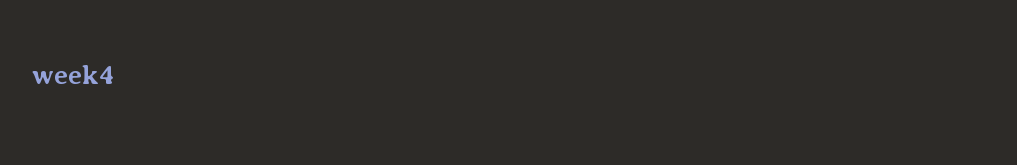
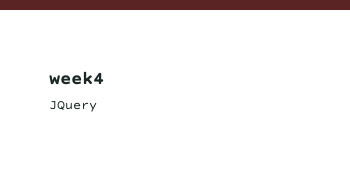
(115, 74) none -> [49,101,97,112] // JQuery

